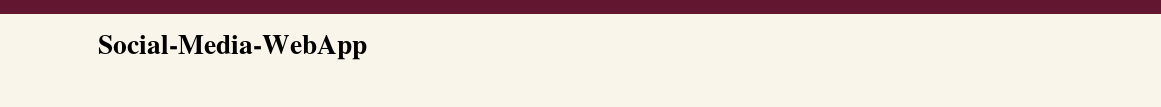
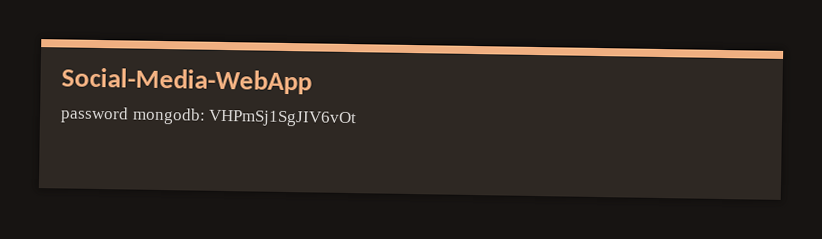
(367, 47) none -> [60,106,358,128] // password mongodb: VHPmSj1SgJIV6vOt

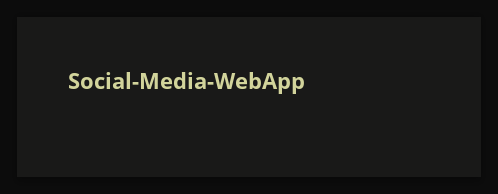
[60,106,358,128] // password mongodb: VHPmSj1SgJIV6vOt -> (305, 83) none

